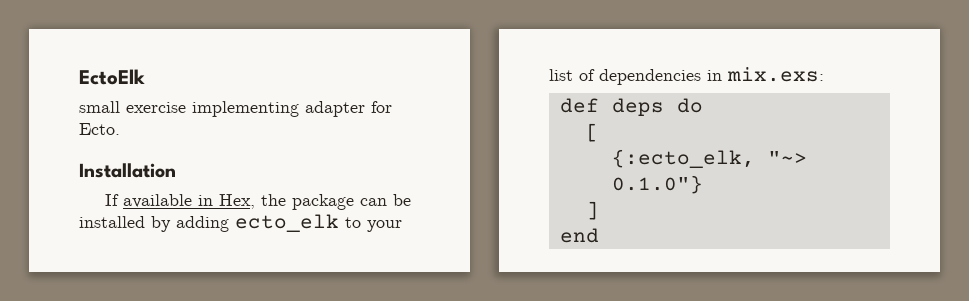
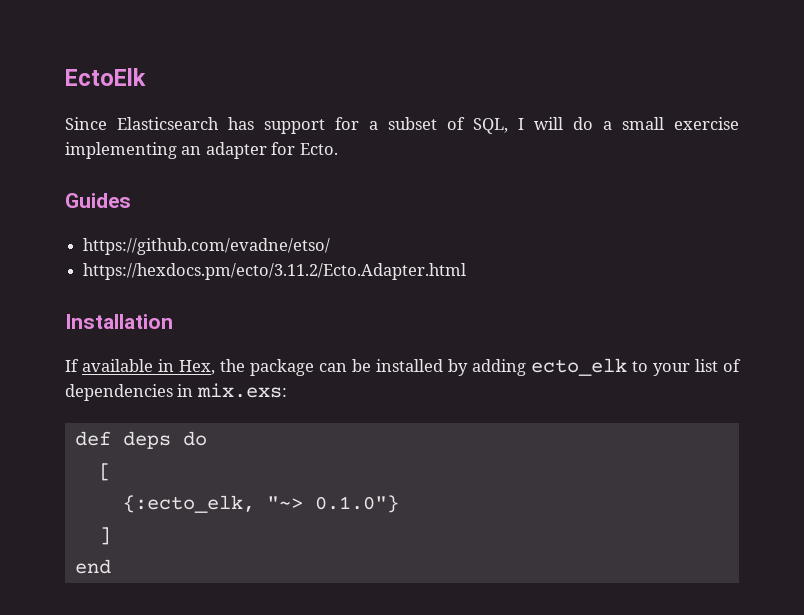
(145, 77) none -> [65,117,612,134] Since Elasticsearch has support for a subset of SQL, I will do a
(299, 109) none -> [181,146,202,155] an
(120, 129) none -> [65,193,131,208] [83,238,331,255] [83,263,467,280] // Guides // https://github.com/evadne/etso/ // https://hexdocs.pm/ecto/3.11.2/Ecto.Adapter.html

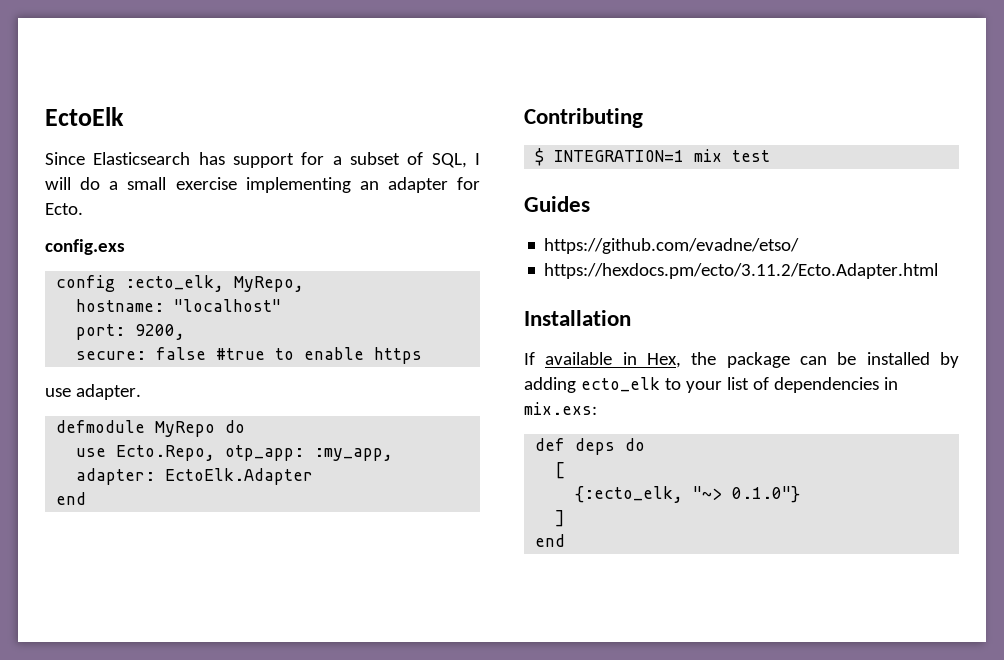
(338, 149) none -> [45,239,125,255] [56,275,305,292] [76,299,282,312] [76,324,186,340] [76,347,423,364] [45,384,141,400] [56,420,246,437] [76,445,394,461] [76,468,314,485] [56,492,87,505] [524,108,643,128] [535,148,771,166] // config.exs // config :ecto_elk, MyRepo, // hostname: "localhost" // port: 9200, // secure: false #true to enable https // use adapter. // defmodule MyRepo do // use Ecto.Repo, otp_app: :my_app, adapter: EctoElk.Adapter // end // Contributing // $ INTEGRATION=1 mix test

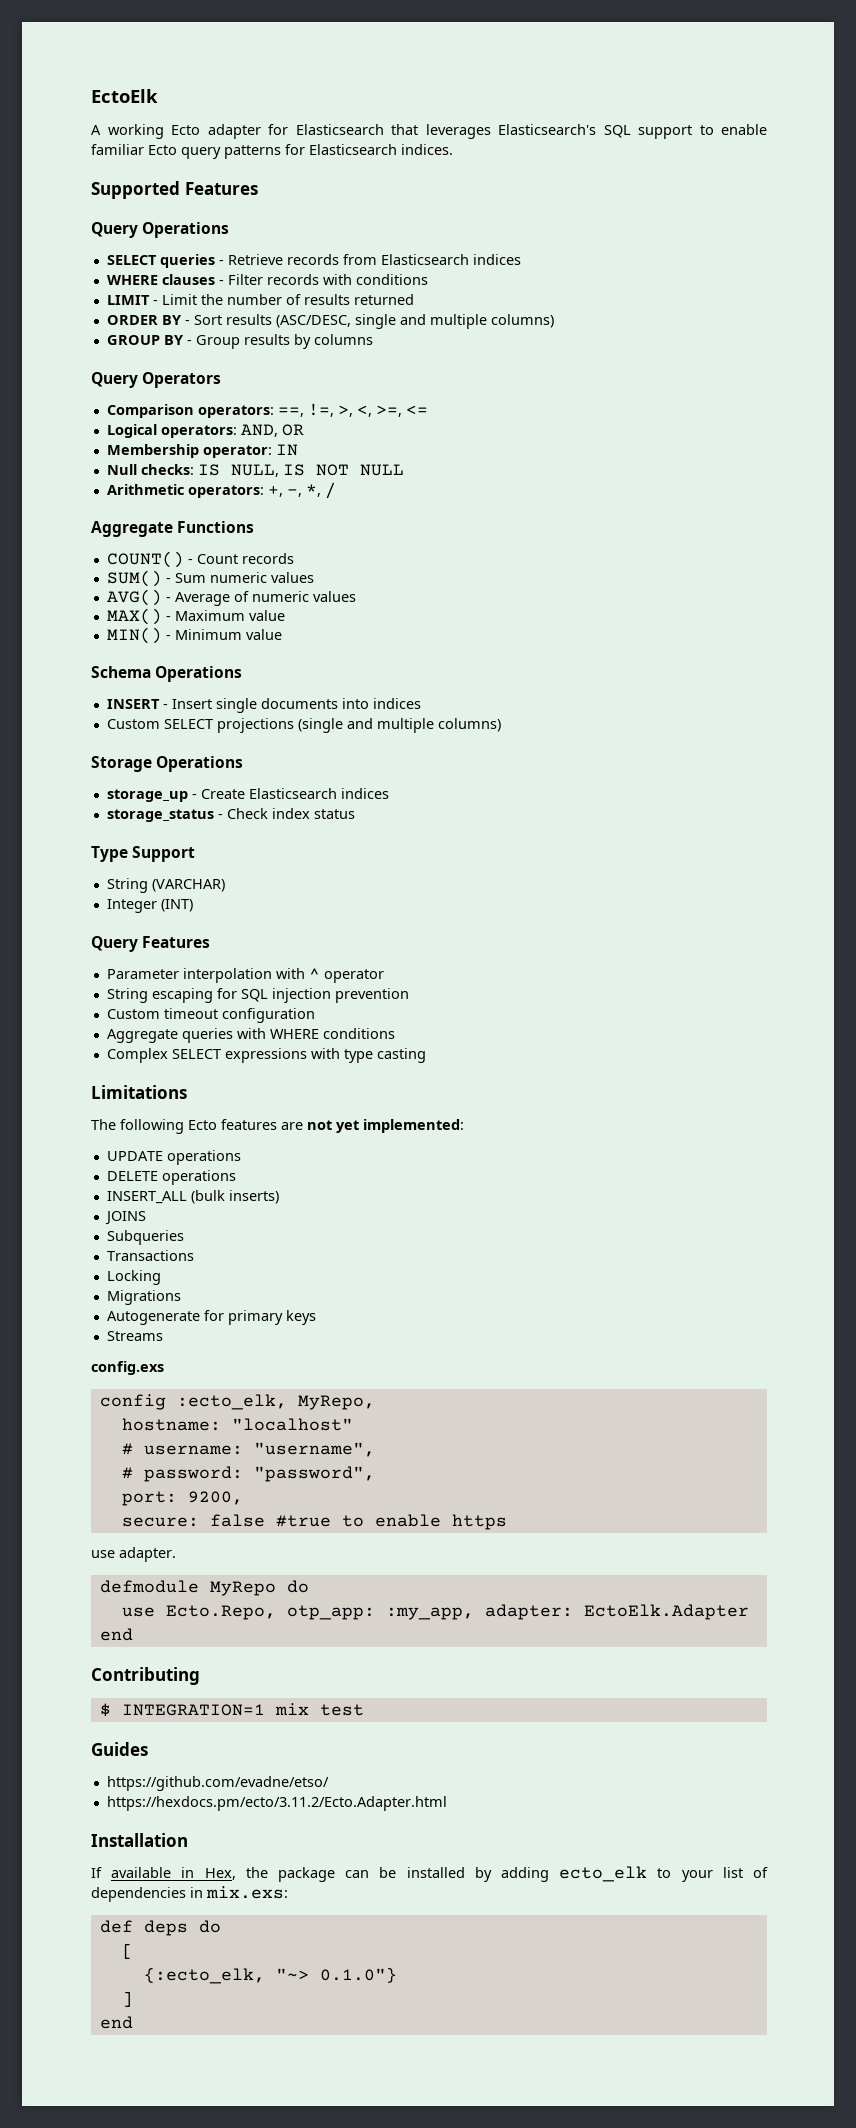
[45,152,480,168] [45,177,480,193] [45,203,83,215] Since Elasticsearch has support for a subset of SQL, I will do a small exercise implementing an adapter for Ecto. -> [91,124,767,139] [91,144,453,159] [91,181,258,199] [91,222,230,238] [106,254,521,268] [106,274,428,285] [106,294,414,305] [106,314,554,329] [106,334,373,349] [91,372,222,388] [106,403,428,418] [106,424,304,438] [106,444,298,458] [106,464,404,477] [106,482,336,499] [91,521,255,537] [106,551,294,568] [106,570,314,587] [106,589,356,606] [106,608,285,625] [106,627,282,644] [91,666,243,682] [106,698,421,713] [106,718,501,733] [91,756,244,772] [106,788,389,802] [106,808,355,822] [91,846,196,862] [106,878,225,893] [106,899,193,913] [91,936,211,952] [106,968,384,983] [106,988,409,1003] [106,1008,315,1023] [106,1028,395,1043] [106,1048,426,1063] [91,1085,187,1099] [91,1119,464,1134] [106,1150,241,1165] [106,1170,236,1185] [106,1190,279,1204] [104,1211,146,1225] [106,1230,184,1245] [106,1250,194,1261] [106,1270,161,1285] [106,1290,181,1305] [106,1310,316,1325] [106,1331,163,1341] A working Ecto adapter for Elasticsearch that leverages Elasticsearch's SQL support to enable familiar Ecto query patterns for Elasticsearch indices. // Supported Features // Query Operations // SELECT queries - Retrieve records from Elasticsearch indices // WHERE clauses - Filter records with conditions // LIMIT - Limit the number of results returned // ORDER BY - Sort results (ASC/DESC, single and multiple columns) // GROUP BY - Group results by columns // Query Operators // Comparison operators: ==, !=, >, <, >=, <= // Logical operators: AND, OR // Membership operator: IN // Null checks: IS NULL, IS NOT NULL // Arithmetic operators: +, -, *, / // Aggregate Functions // COUNT() - Count records // SUM() - Sum numeric values // AVG() - Average of numeric values // MAX() - Maximum value // MIN() - Minimum value // Schema Operations // INSERT - Insert single documents into indices // Custom SELECT projections (single and multiple columns) // Storage Operations // storage_up - Create Elasticsearch indices // storage_status - Check index status // Type Support // String (VARCHAR) // Integer (INT) // Query Features // Parameter interpolation with ^ operator // String escaping for SQL injection prevention // Custom timeout configuration // Aggregate queries with WHERE conditions // Complex SELECT expressions with type casting // Limitations // The following Ecto features are not yet implemented: // UPDATE operations // DELETE operations // INSERT_ALL (bulk inserts) // JOINS // Subqueries // Transactions // Locking // Migrations // Autogenerate for primary keys // Streams
(282, 305) none -> [121,1442,375,1457] [121,1466,375,1482] // # username: "username", // # password: "password",

